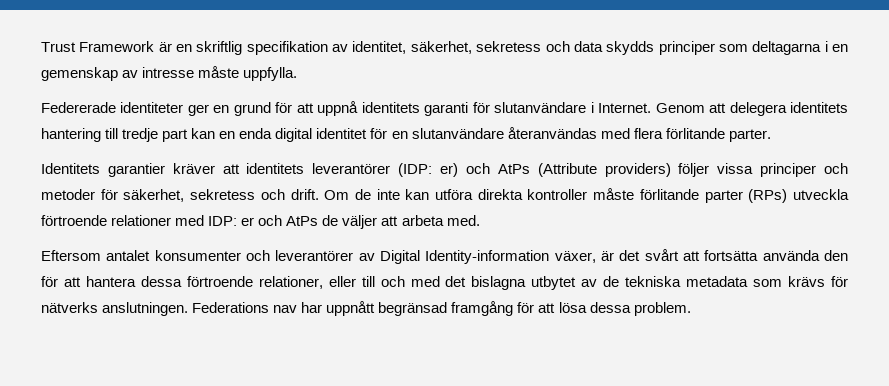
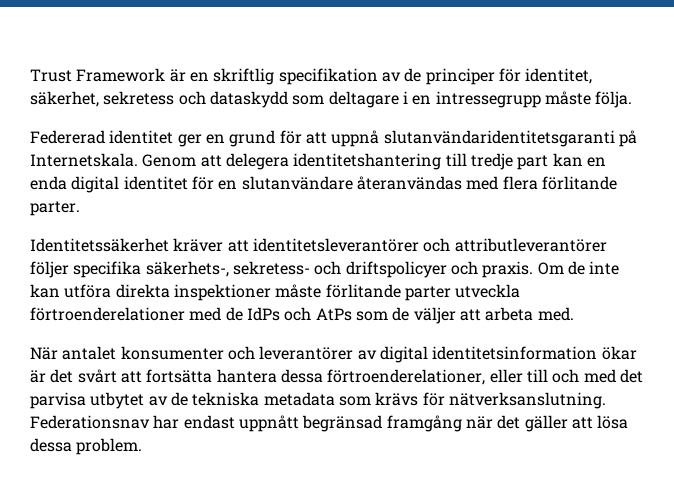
(349, 48) none -> [404,68,521,85] de principer för
[573,41,849,55] [41,66,298,81] [41,102,184,113] data skydds principer som deltagarna i en gemenskap av intresse måste uppfylla. // Federerade identiteter -> [209,91,633,108] [30,130,174,144] dataskydd som deltagare i en intressegrupp måste följa. // Federerad identitet
[361,102,652,116] identitets garanti för slutanvändare i Internet. -> [383,130,637,147] [30,153,138,167] slutanvändaridentitetsgaranti på Internetskala.
[790,102,849,113] [41,128,101,142] identitets hantering -> [293,153,442,170] identitetshantering
[41,163,849,177] [41,189,319,202] Identitets garantier kräver att identitets leverantörer (IDP: er) och AtPs (Attribute providers) följer vissa principer och metoder för säkerhet, sekretess och drift. -> [30,238,607,252] [30,261,534,278] Identitetssäkerhet kräver att identitetsleverantörer och attributleverantörer följer specifika säkerhets-, sekretess- och driftspolicyer och praxis.
[527,189,588,200] kontroller -> [173,284,271,301] inspektioner
[748,189,850,203] [41,215,319,226] (RPs) utveckla förtroende relationer med IDP: er och AtPs -> [455,284,521,298] [30,307,388,321] utveckla förtroenderelationer med de IdPs och AtPs som
[41,250,101,261] Eftersom -> [30,347,58,360] När
[380,250,596,264] Digital Identity-information växer, -> [379,346,637,363] digital identitetsinformation ökar
[762,250,849,261] [41,276,323,289] använda den för att hantera dessa förtroende relationer, -> [216,369,486,385] hantera dessa förtroenderelationer,
[471,276,527,290] bislagna -> [30,392,86,409] parvisa
[41,301,535,316] nätverks anslutningen. Federations nav har uppnått begränsad framgång för -> [448,392,606,409] [30,415,568,432] nätverksanslutning. Federationsnav har endast uppnått begränsad framgång när det gäller

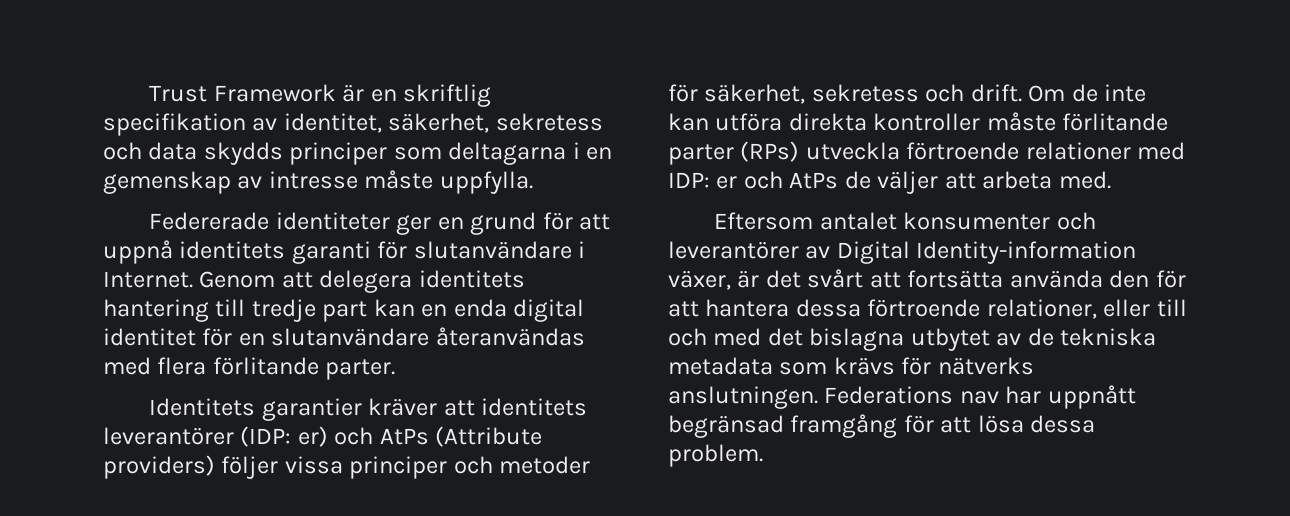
[404,68,521,85] de principer för -> (278, 124) none
[209,91,633,108] [30,130,174,144] dataskydd som deltagare i en intressegrupp måste följa. // Federerad identitet -> [148,142,613,165] [103,170,533,194] [149,212,390,230] data skydds principer som deltagarna i en gemenskap av intresse måste uppfylla. // Federerade identiteter
[383,130,637,147] [30,153,138,167] slutanvändaridentitetsgaranti på Internetskala. -> [179,241,586,264] [103,271,193,288] identitets garanti för slutanvändare i Internet.
[293,153,442,170] identitetshantering -> [418,270,525,288] [103,299,209,322] identitets hantering
[30,238,607,252] [30,261,534,278] Identitetssäkerhet kräver att identitetsleverantörer och attributleverantörer följer specifika säkerhets-, sekretess- och driftspolicyer och praxis. -> [149,398,588,421] [103,426,543,447] [103,455,591,479] [668,84,1022,104] Identitets garantier kräver att identitets leverantörer (IDP: er) och AtPs (Attribute providers) följer vissa principer och metoder för säkerhet, sekretess och drift.
[173,284,271,301] inspektioner -> [873,113,981,131] kontroller
[455,284,521,298] [30,307,388,321] utveckla förtroenderelationer med de IdPs och AtPs som -> [740,141,1186,162] [668,171,839,189] (RPs) utveckla förtroende relationer med IDP: er och AtPs
[30,347,58,360] När -> [714,212,814,230] Eftersom
[379,346,637,363] digital identitetsinformation ökar -> [836,241,1137,264] [668,270,731,290] Digital Identity-information växer,
[216,369,486,385] hantera dessa förtroenderelationer, -> [1009,270,1186,288] [668,299,1097,319] använda den för att hantera dessa förtroende relationer,
[30,392,86,409] parvisa -> [809,328,905,351] bislagna
[448,392,606,409] [30,415,568,432] nätverksanslutning. Federationsnav har endast uppnått begränsad framgång när det gäller -> [937,357,1034,375] [668,385,1136,409] [668,414,934,438] nätverks anslutningen. Federations nav har uppnått begränsad framgång för

